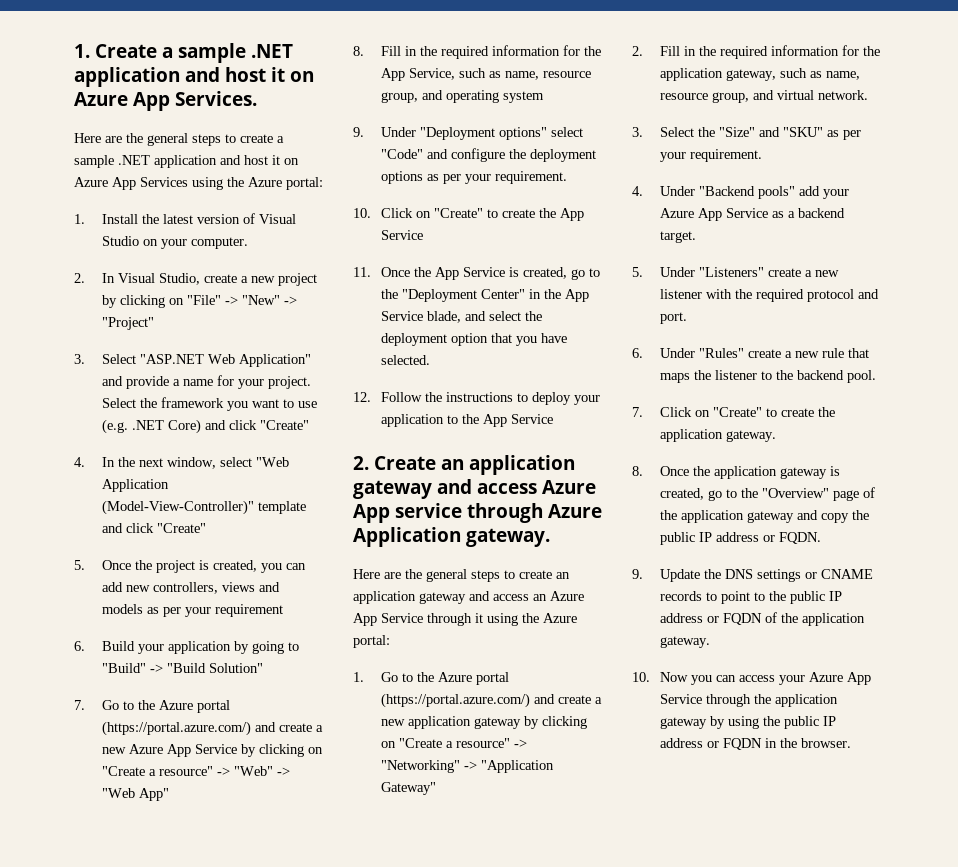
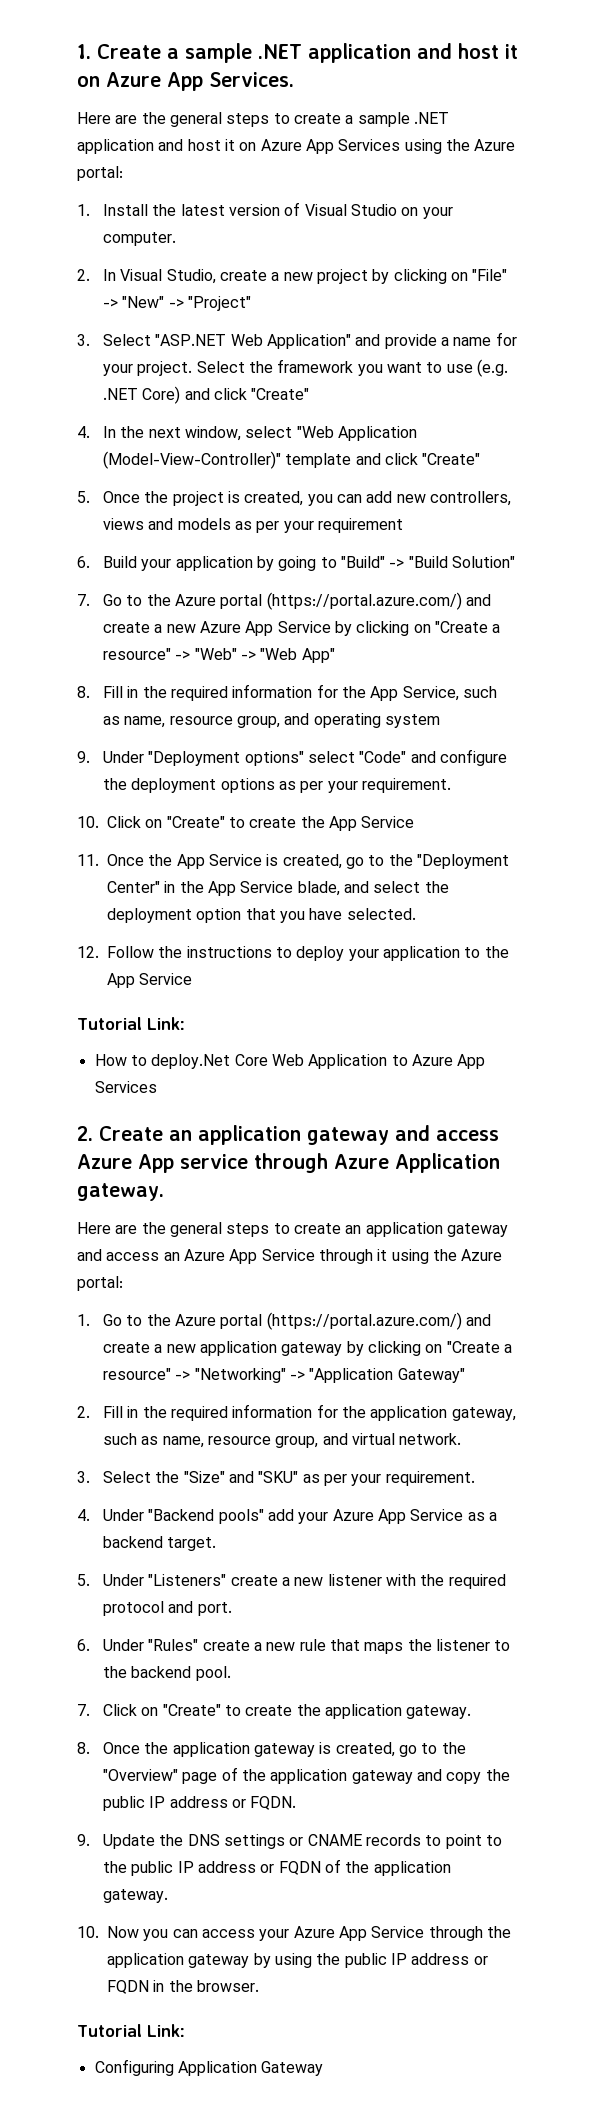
(554, 419) none -> [77,1017,185,1030] [94,1054,486,1069] [94,1081,157,1093] // Tutorial Link: // How to deploy.Net Core Web Application to Azure App Services
(852, 743) none -> [77,2024,185,2037] [94,2059,324,2076] // Tutorial Link: // Configuring Application Gateway

